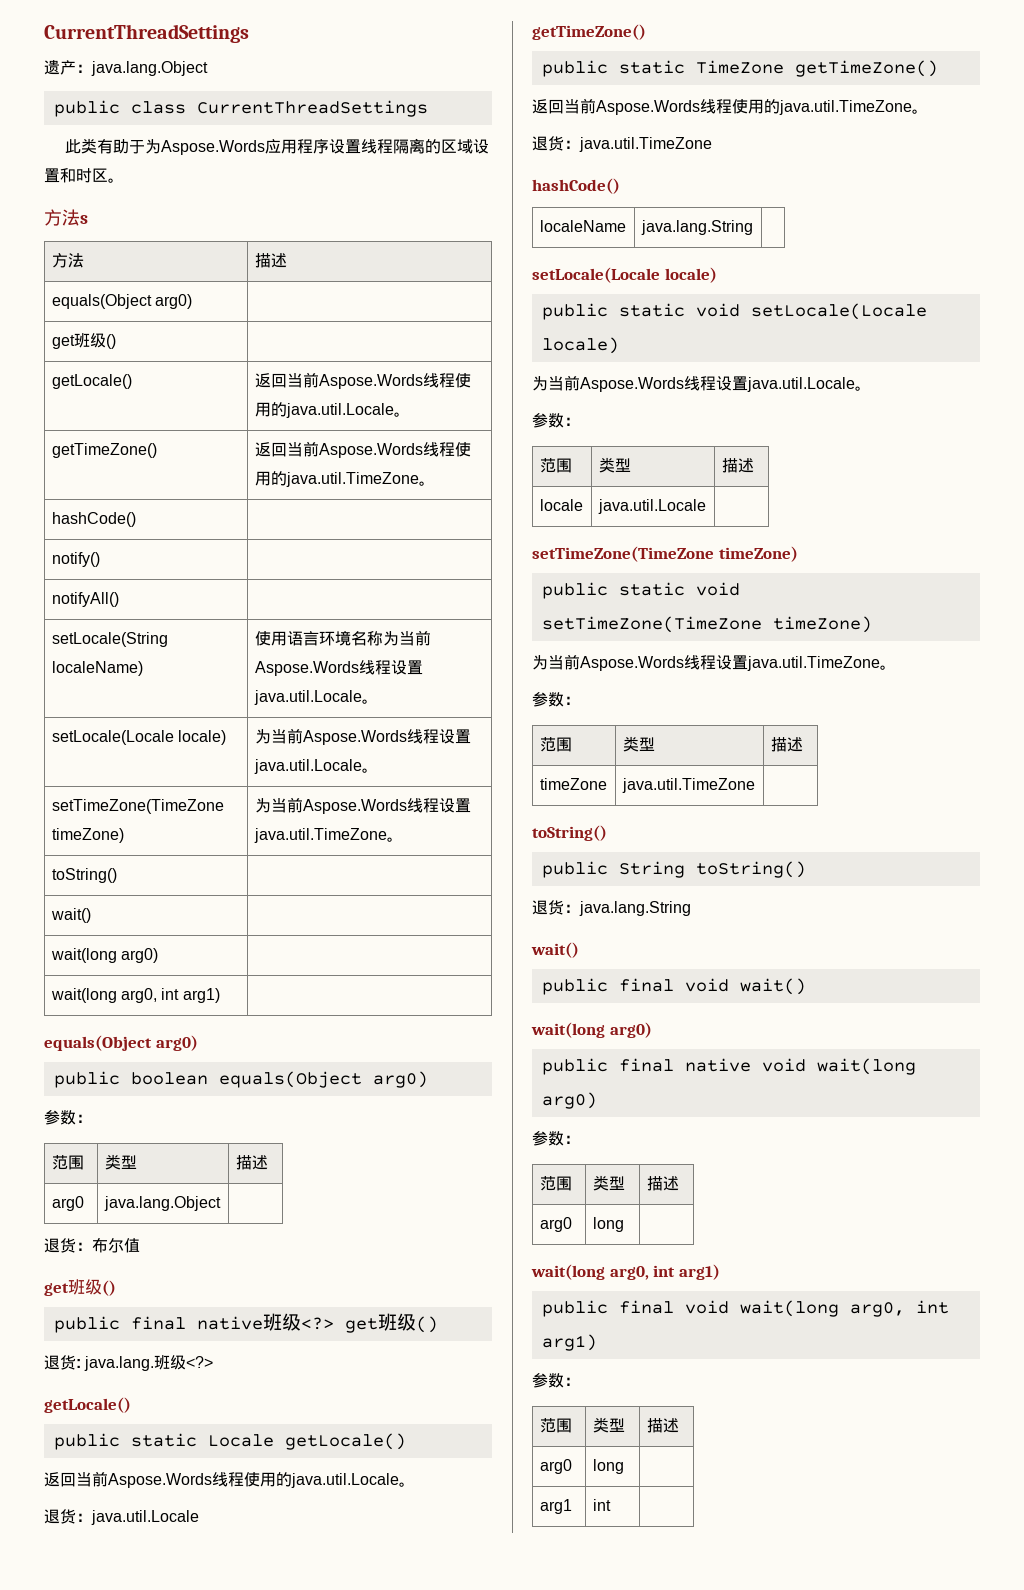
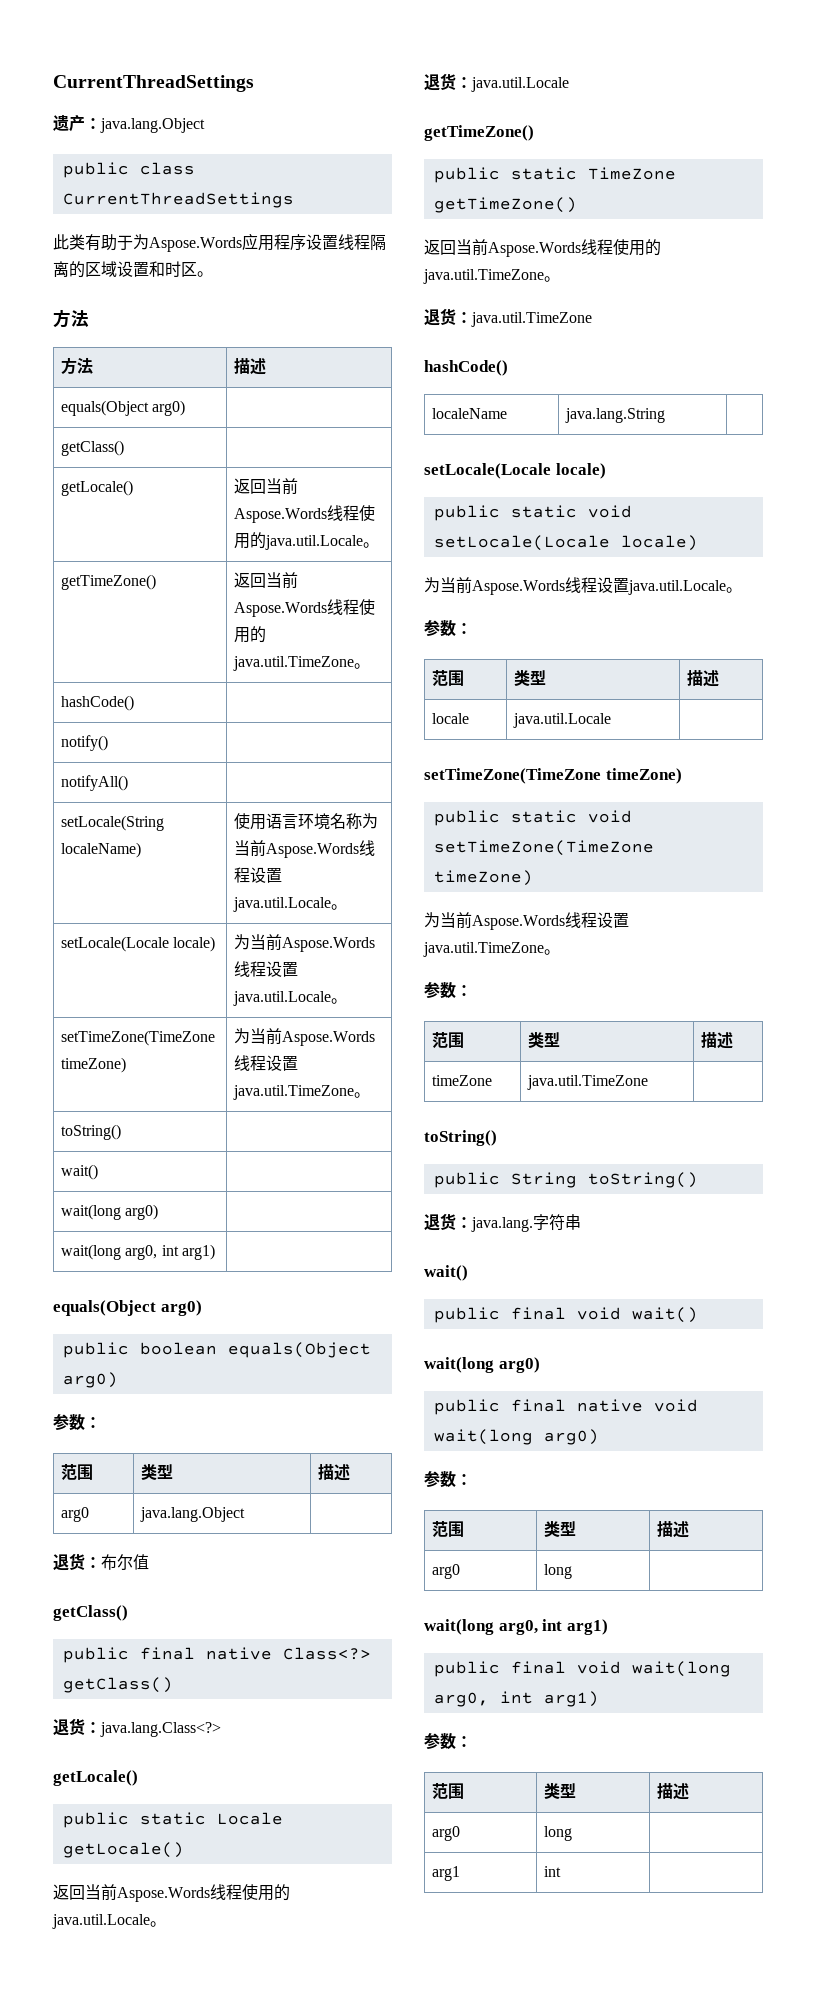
[80,215,88,224] s -> (89, 318) none
[51,333,116,349] get班级() -> [61,440,125,456] getClass()
[44,1279,116,1296] [53,1313,438,1333] [44,1355,214,1371] get班级() // public final native班级<?> get班级() // 退货: java.lang.班级<?> -> [53,1605,128,1621] [62,1647,371,1663] [62,1677,173,1693] [53,1718,221,1737] getClass() // public final native Class<?> getClass() // 退货：java.lang.Class<?>
[579,901,691,916] java.lang.String -> [471,1214,581,1232] java.lang.字符串

